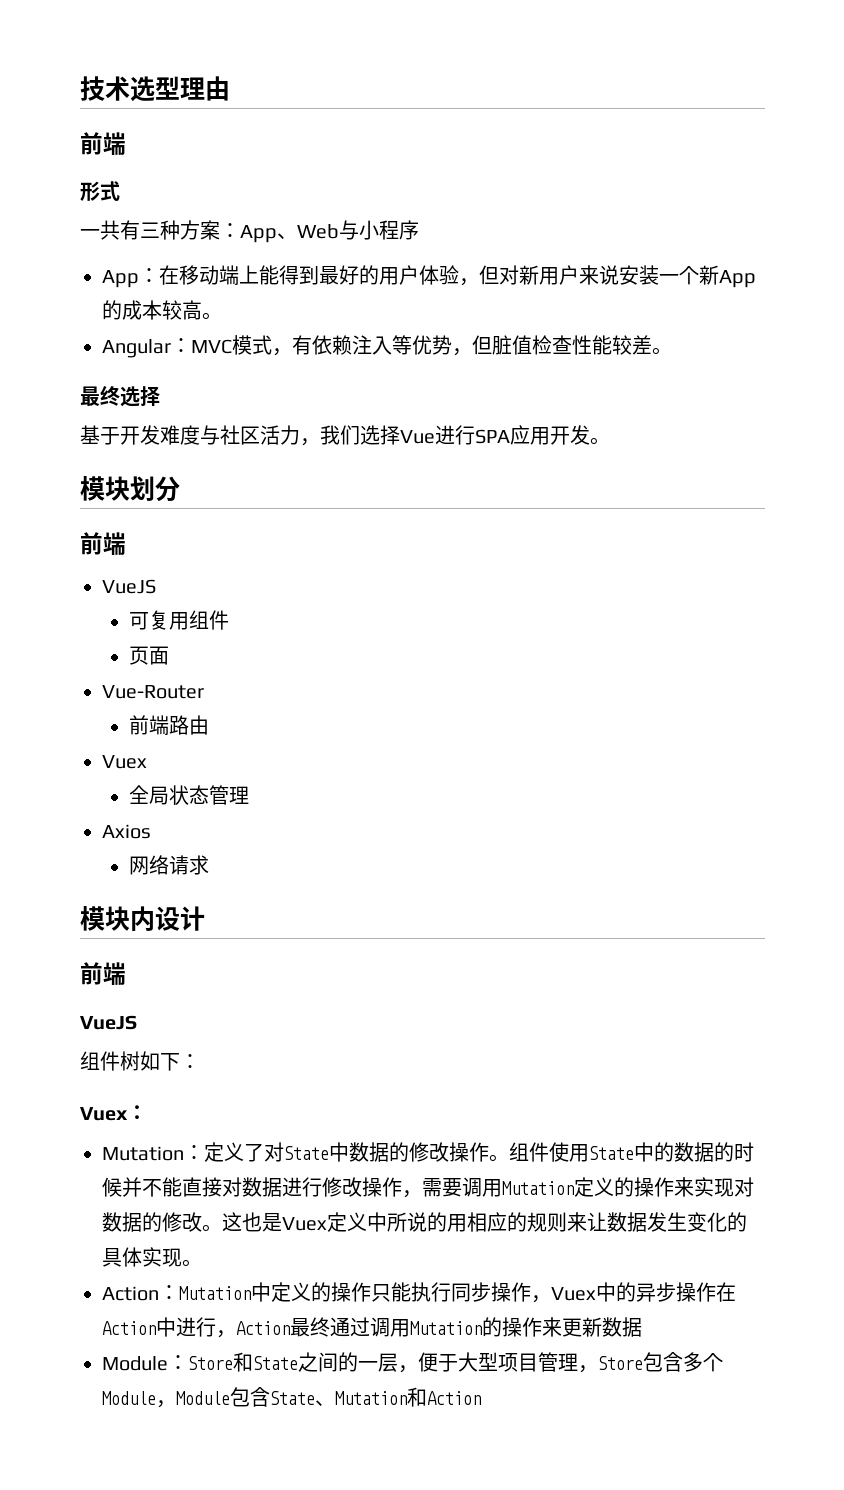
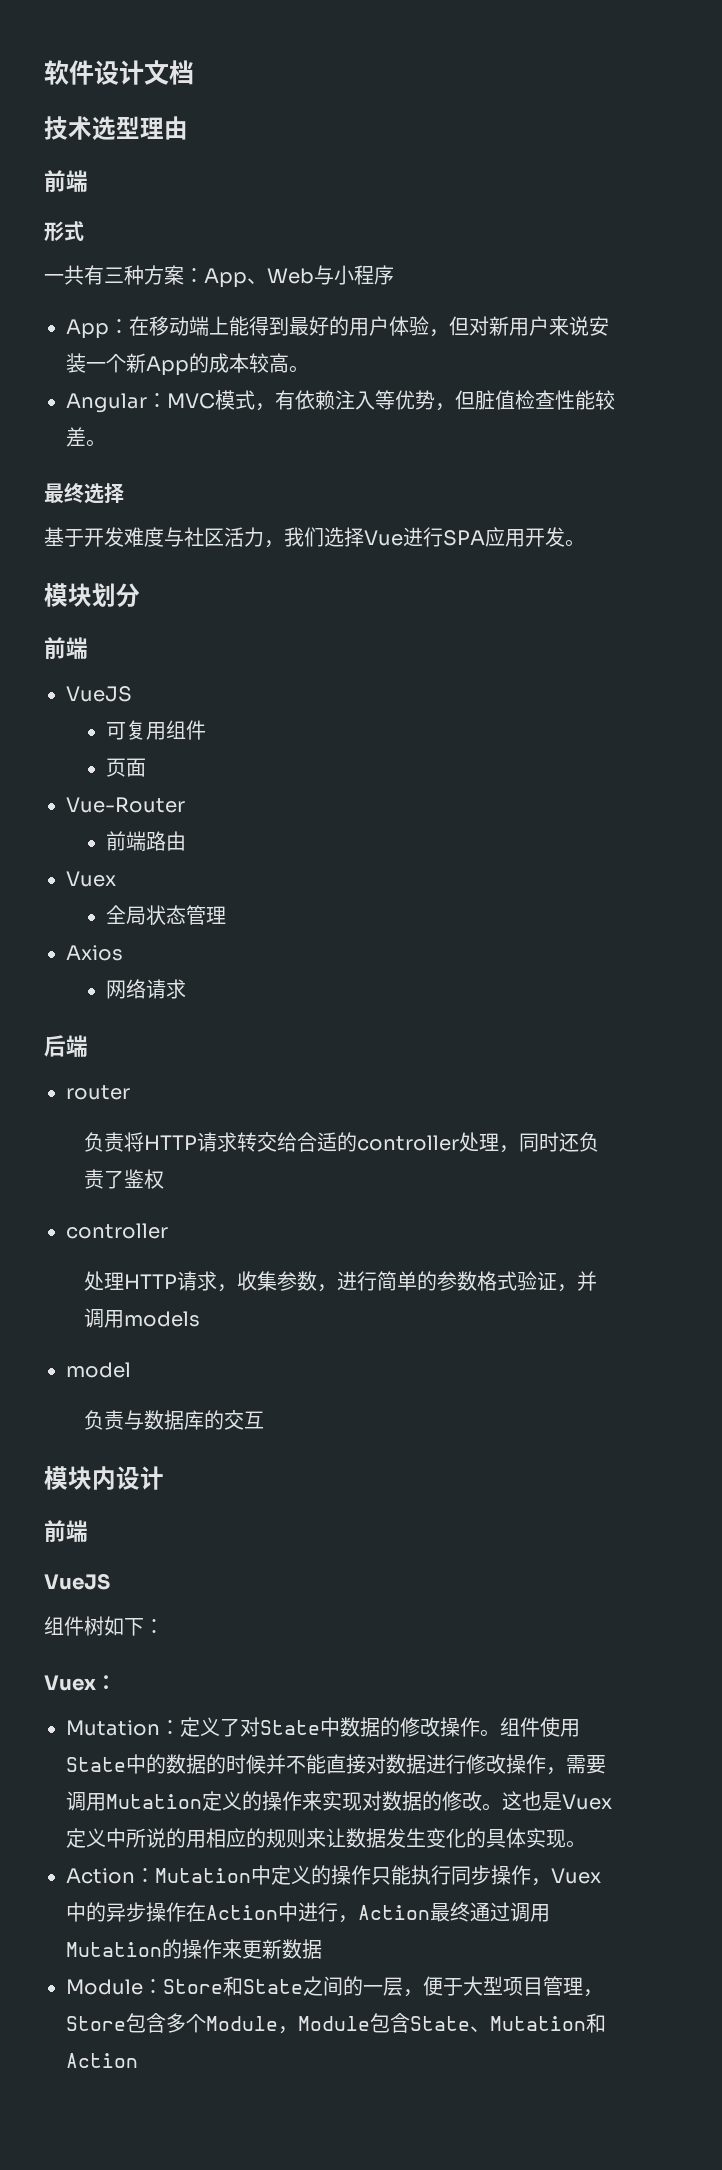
(80, 88) none -> [44,60,194,85] 软件设计文档 //
(210, 865) none -> [44,1035,88,1057] [66,1085,130,1100] [83,1132,599,1153] [83,1169,164,1189] [66,1223,168,1239] [83,1271,597,1292] [83,1308,200,1328] [66,1362,131,1378] [83,1410,264,1430] // 后端 // router // 负责将HTTP请求转交给合适的controller处理，同时还负责了鉴权 // controller // 处理HTTP请求，收集参数，进行简单的参数格式验证，并调用models // model // 负责与数据库的交互

